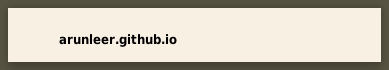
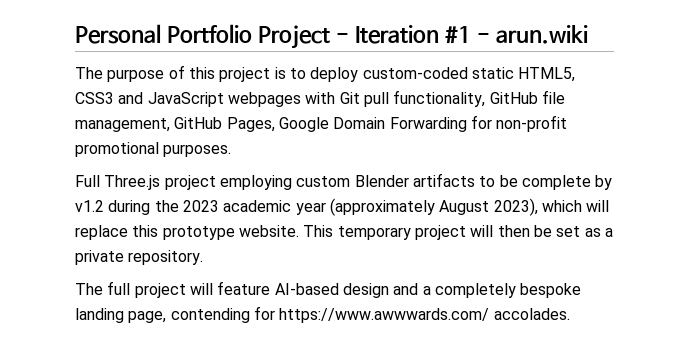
[59,34,177,47] arunleer.github.io -> [75,24,588,49] [75,65,576,82] [75,90,565,107] [75,115,568,132] [75,142,232,157] [75,173,613,190] [75,198,610,216] [75,225,613,240] [75,250,204,265] [75,281,582,298] [75,306,570,323] Personal Portfolio Project - Iteration #1 - arun.wiki // The purpose of this project is to deploy custom-coded static HTML5, CSS3 and JavaScript webpages with Git pull functionality, GitHub file management, GitHub Pages, Google Domain Forwarding for non-profit promotional purposes. // Full Three.js project employing custom Blender artifacts to be complete by v1.2 during the 2023 academic year (approximately August 2023), which will replace this prototype website. This temporary project will then be set as a private repository. // The full project will feature AI-based design and a completely bespoke landing page, contending for https://www.awwwards.com/ accolades.

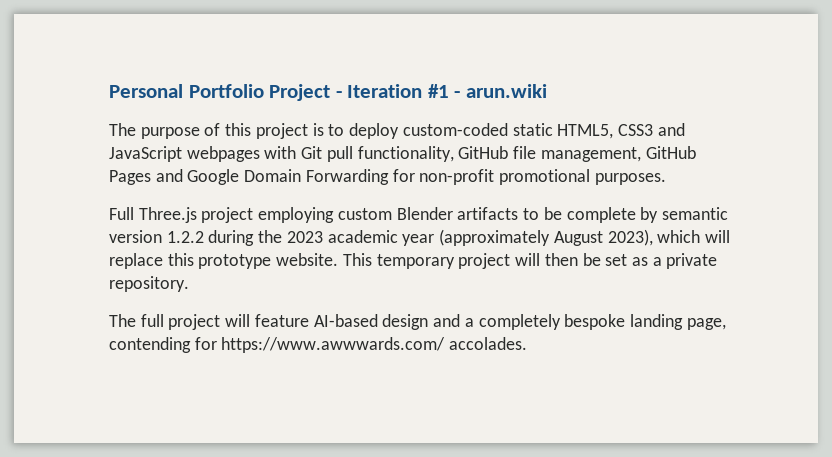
[226,117,275,132] Pages, -> [109,169,183,185] Pages and
[75,200,104,212] v1.2 -> [661,207,728,220] [109,230,204,243] semantic version 1.2.2

